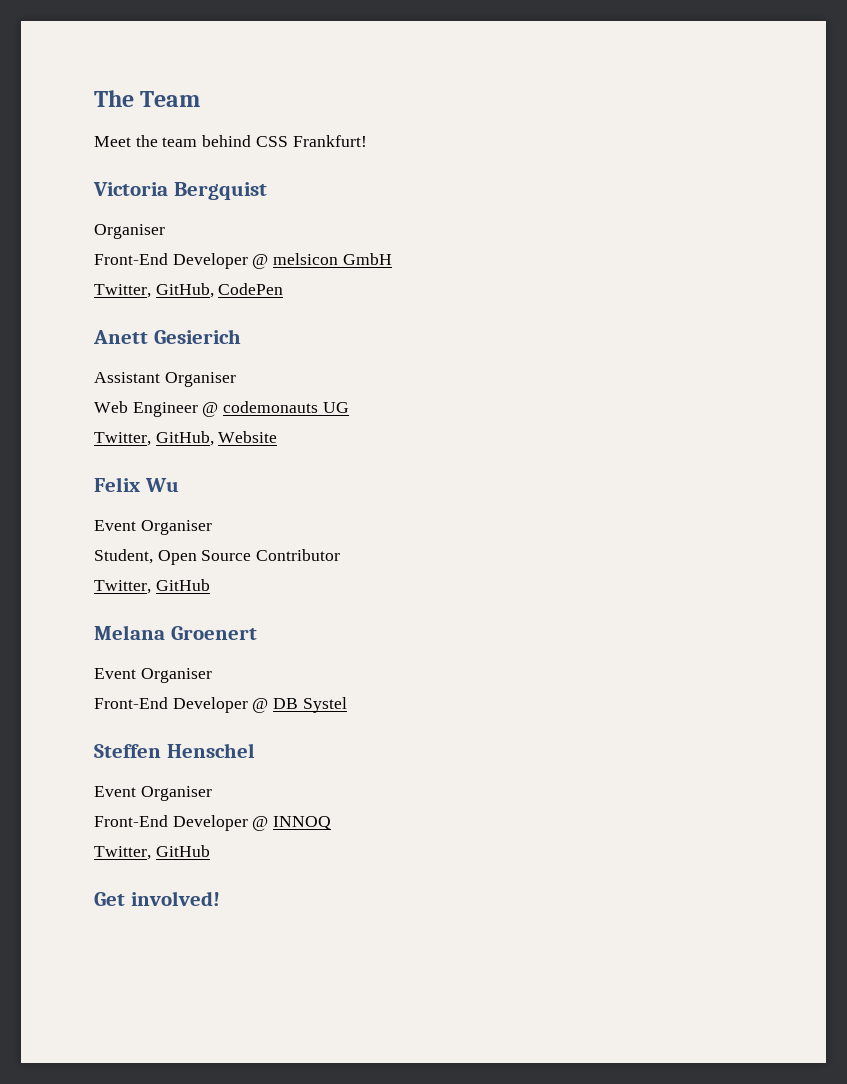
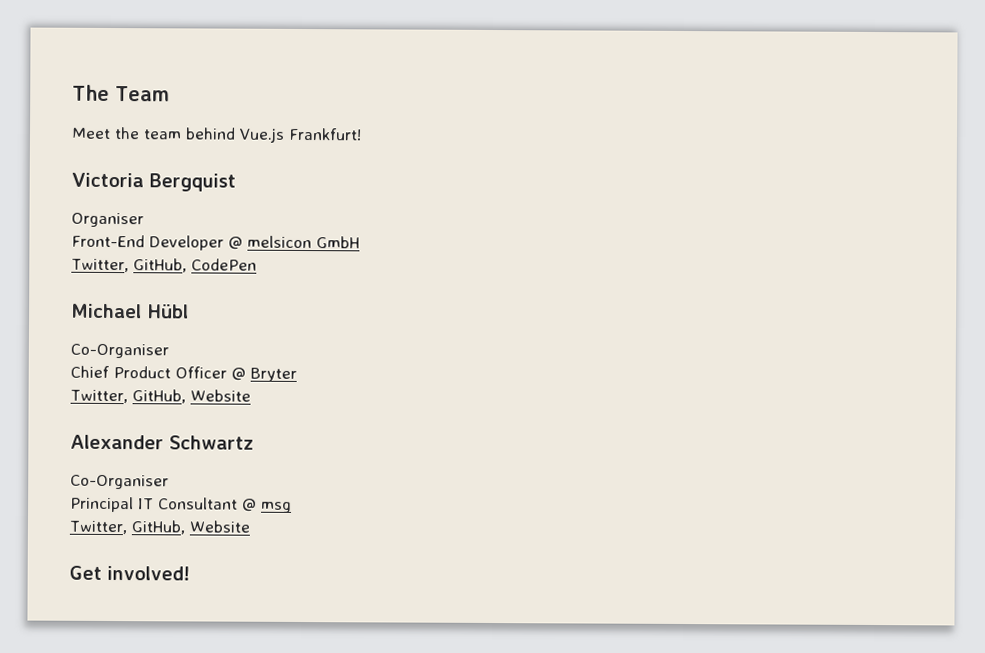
[255,136,288,147] CSS -> [239,127,285,143] Vue.js
[93,329,241,344] [94,372,236,387] [94,401,349,417] [94,431,278,446] [94,477,179,492] [94,520,212,535] [94,549,341,565] [94,579,210,594] [94,625,257,640] [94,668,212,683] [94,697,347,713] [94,743,255,758] [94,786,212,801] [94,815,332,831] [94,845,210,860] Anett Gesierich // Assistant Organiser // Web Engineer @ codemonauts UG // Twitter, GitHub, Website // Felix Wu // Event Organiser // Student, Open Source Contributor // Twitter, GitHub // Melana Groenert // Event Organiser // Front-End Developer @ DB Systel // Steffen Henschel // Event Organiser // Front-End Developer @ INNOQ // Twitter, GitHub -> [71,303,189,319] [70,343,169,359] [70,365,297,382] [70,389,251,404] [70,434,254,450] [70,474,169,490] [70,496,292,513] [69,520,250,535] Michael Hübl // Co-Organiser // Chief Product Officer @ Bryter // Twitter, GitHub, Website // Alexander Schwartz // Co-Organiser // Principal IT Consultant @ msg // Twitter, GitHub, Website

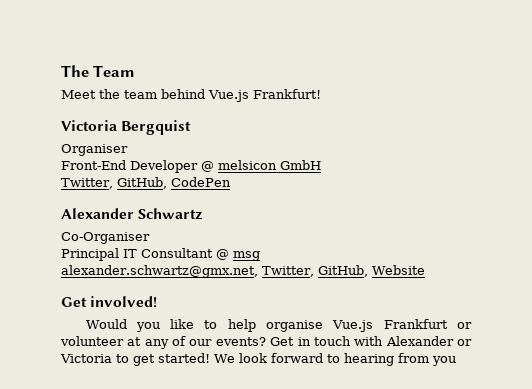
[71,303,189,319] [70,343,169,359] [70,365,297,382] [70,389,251,404] // Michael Hübl // Co-Organiser // Chief Product Officer @ Bryter // Twitter, GitHub, Website -> (231, 182) none
(292, 507) none -> [61,265,258,278] alexander.schwartz@gmx.net,
(190, 573) none -> [85,319,472,332] [60,336,473,349] [60,353,456,366] // Would you like to help organise Vue.js Frankfurt or volunteer at any of our events? Get in touch with Alexander or Victoria to get started! We look forward to hearing from you

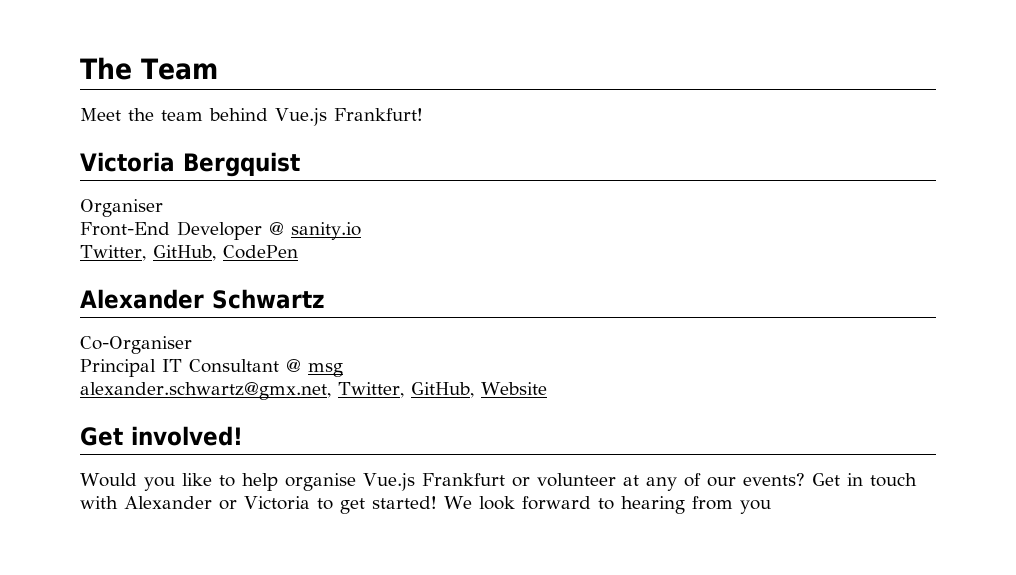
[218,160,321,170] melsicon GmbH -> [291,222,361,240] sanity.io

